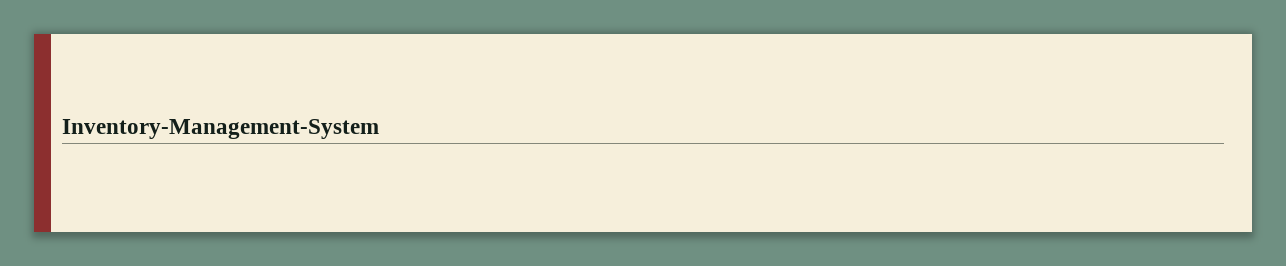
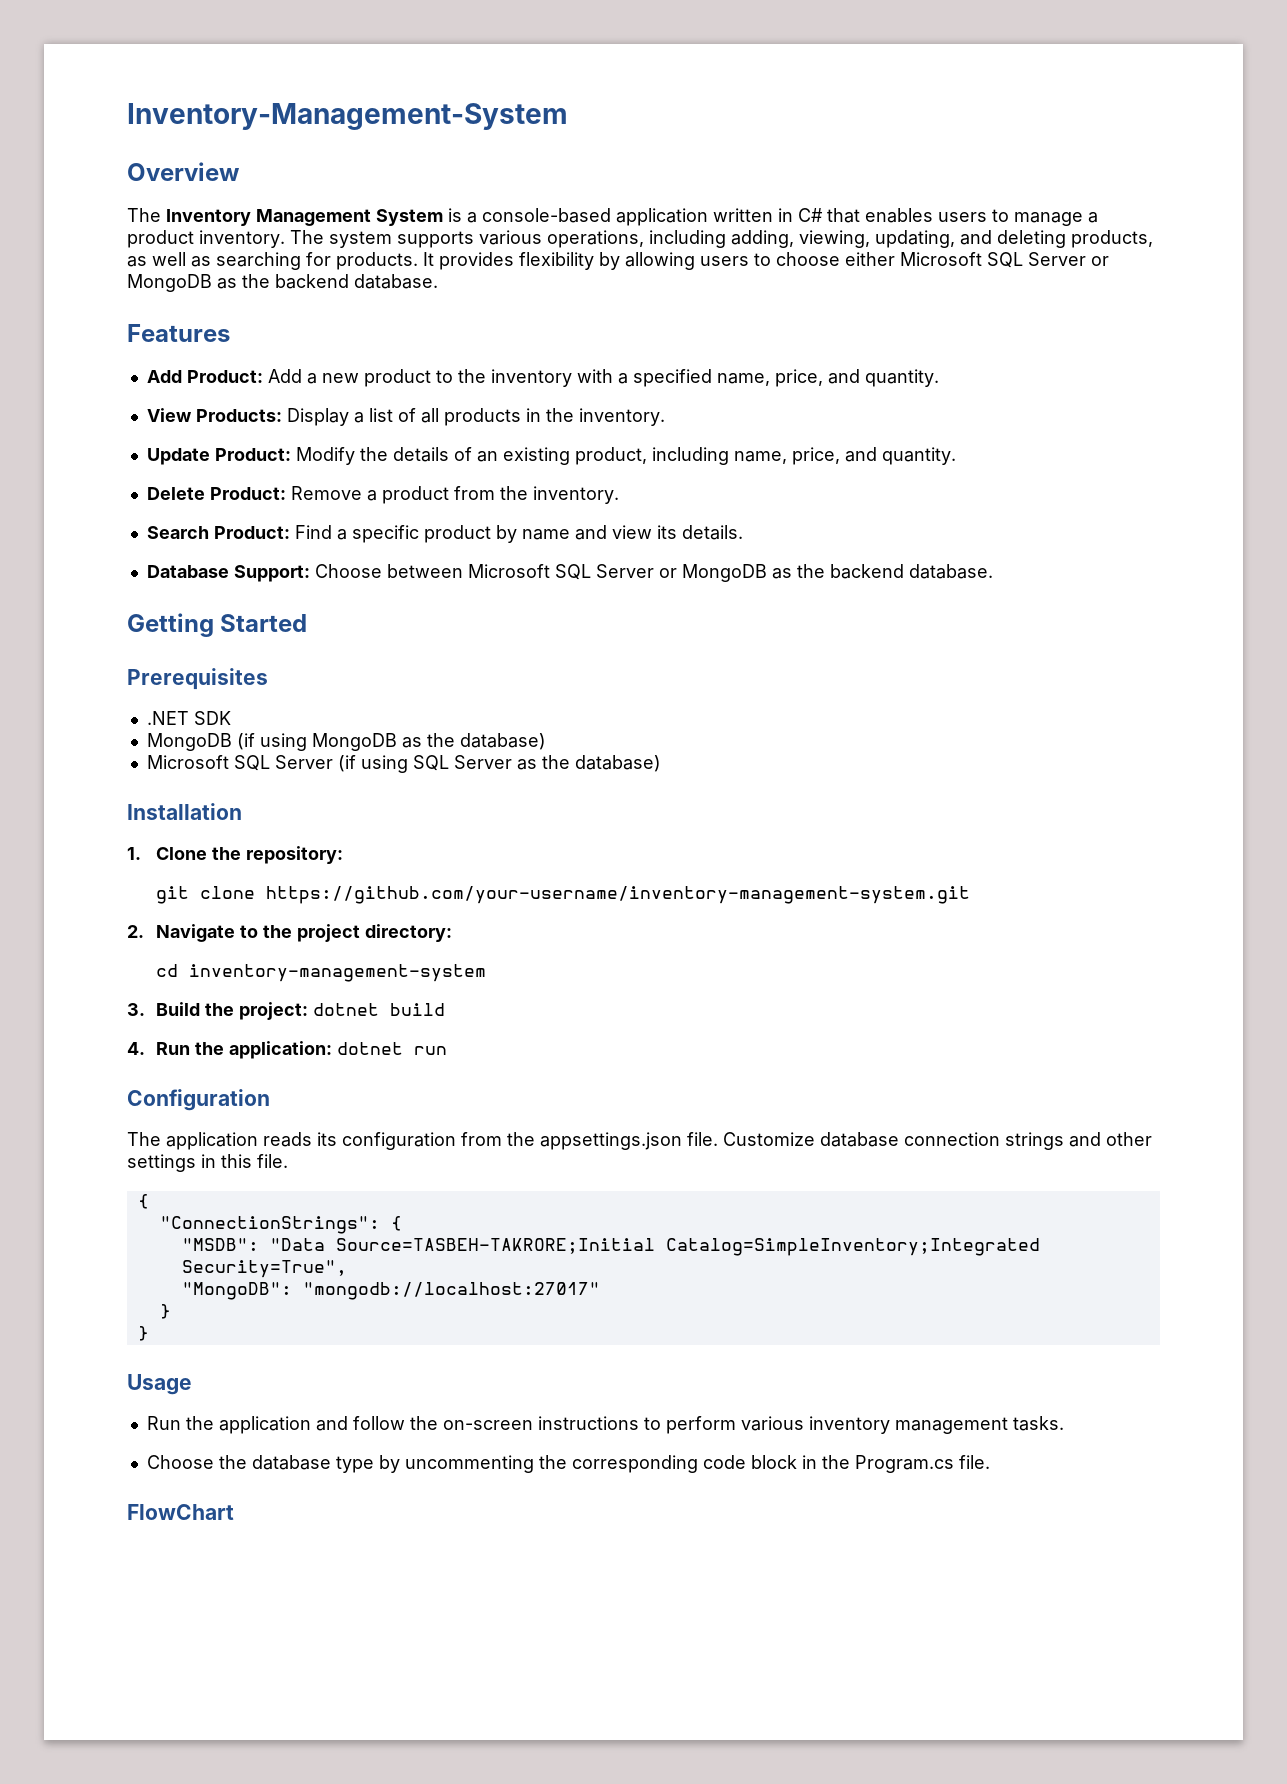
(379, 129) none -> [127,162,240,181] [127,208,1098,226] [127,230,1153,248] [127,252,1109,270] [127,274,438,292] [127,324,230,342] [146,369,939,387] [146,408,665,426] [146,447,956,465] [146,486,619,504] [146,525,743,543] [146,564,993,582] [127,613,308,637] [127,668,268,690] [146,711,231,725] [146,733,546,751] [146,755,661,773] [127,803,242,820] [127,846,344,864] [156,886,971,904] [127,924,453,942] [156,964,487,982] [127,1002,446,1020] [127,1041,448,1059] [127,1089,270,1111] [127,1132,1152,1150] [127,1154,288,1172] [137,1194,149,1209] [159,1216,402,1234] [181,1238,1040,1256] [181,1260,347,1278] [181,1282,600,1300] [159,1304,171,1319] [137,1326,149,1341] [127,1374,192,1395] [146,1416,1064,1434] [146,1455,990,1473] [127,1504,234,1520] // Overview // The Inventory Management System is a console-based application written in C# that enables users to manage a product inventory. The system supports various operations, including adding, viewing, updating, and deleting products, as well as searching for products. It provides flexibility by allowing users to choose either Microsoft SQL Server or MongoDB as the backend database. // Features // Add Product: Add a new product to the inventory with a specified name, price, and quantity. // View Products: Display a list of all products in the inventory. // Update Product: Modify the details of an existing product, including name, price, and quantity. // Delete Product: Remove a product from the inventory. // Search Product: Find a specific product by name and view its details. // Database Support: Choose between Microsoft SQL Server or MongoDB as the backend database. // Getting Started // Prerequisites // .NET SDK // MongoDB (if using MongoDB as the database) // Microsoft SQL Server (if using SQL Server as the database) // Installation // 1. Clone the repository: // git clone https://github.com/your-username/inventory-management-system.git // 2. Navigate to the project directory: // cd inventory-management-system // 3. Build the project: dotnet build // 4. Run the application: dotnet run // Configuration // The application reads its configuration from the appsettings.json file. Customize database connection strings and other settings in this file. // { // "ConnectionStrings": { // "MSDB": "Data Source=TASBEH-TAKRORE;Initial Catalog=SimpleInventory;Integrated Security=True", // "MongoDB": "mongodb://localhost:27017" // } // } // Usage // Run the application and follow the on-screen instructions to perform various inventory management tasks. // Choose the database type by uncommenting the corresponding code block in the Program.cs file. // FlowChart

